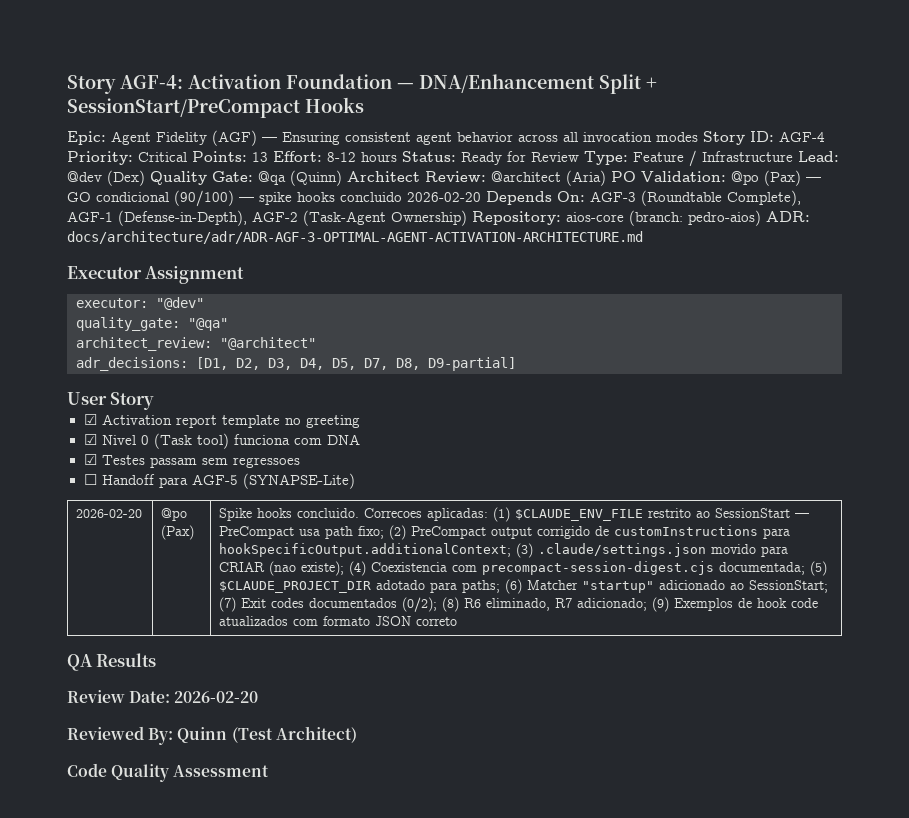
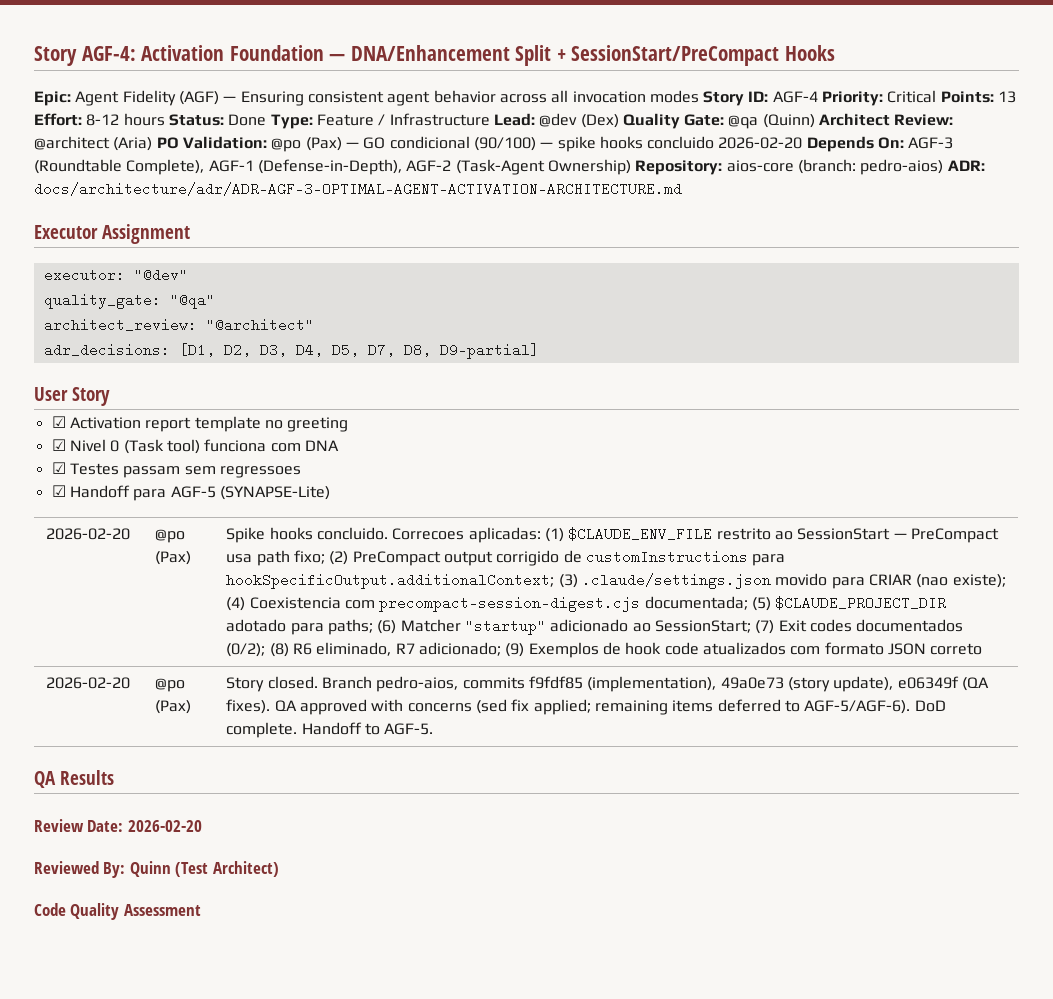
[461,151,579,165] Ready for Review -> [228,114,267,126] Done
[83,474,97,485] ☐ -> [51,485,66,497] ☑
(458, 621) none -> [46,677,131,689] [155,678,186,692] [155,700,192,714] [226,676,989,692] [226,699,946,715] [226,722,434,738] // 2026-02-20 | @po (Pax) | Story closed. Branch pedro-aios, commits f9fdf85 (implementation), 49a0e73 (story update), e06349f (QA fixes). QA approved with concerns (sed fix applied; remaining items deferred to AGF-5/AGF-6). DoD complete. Handoff to AGF-5.

